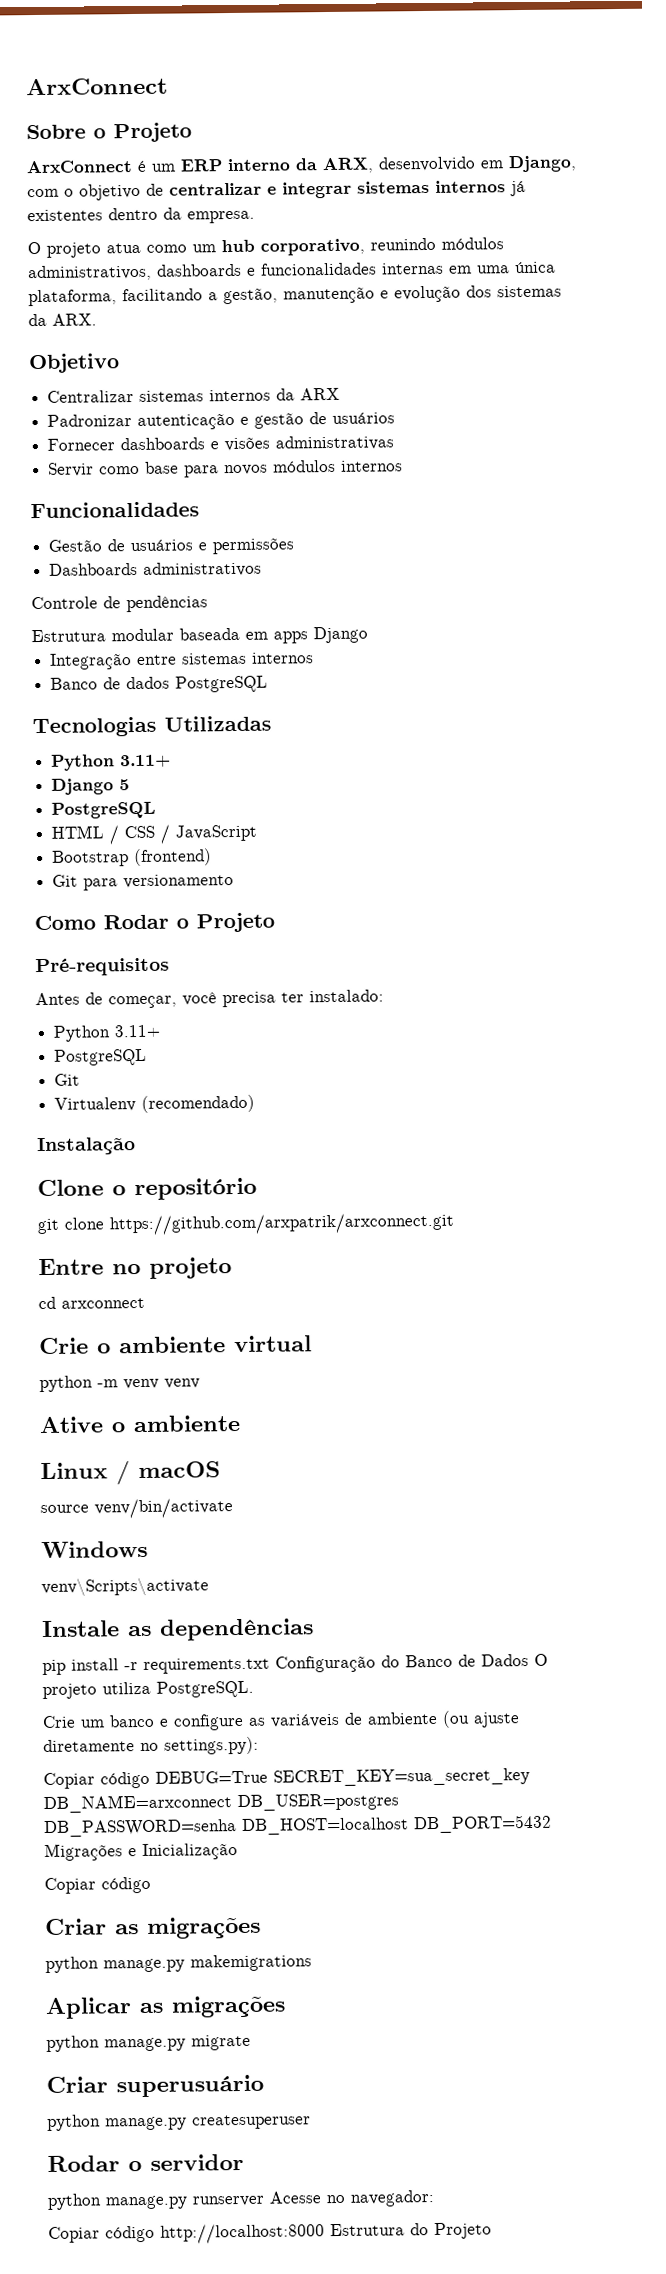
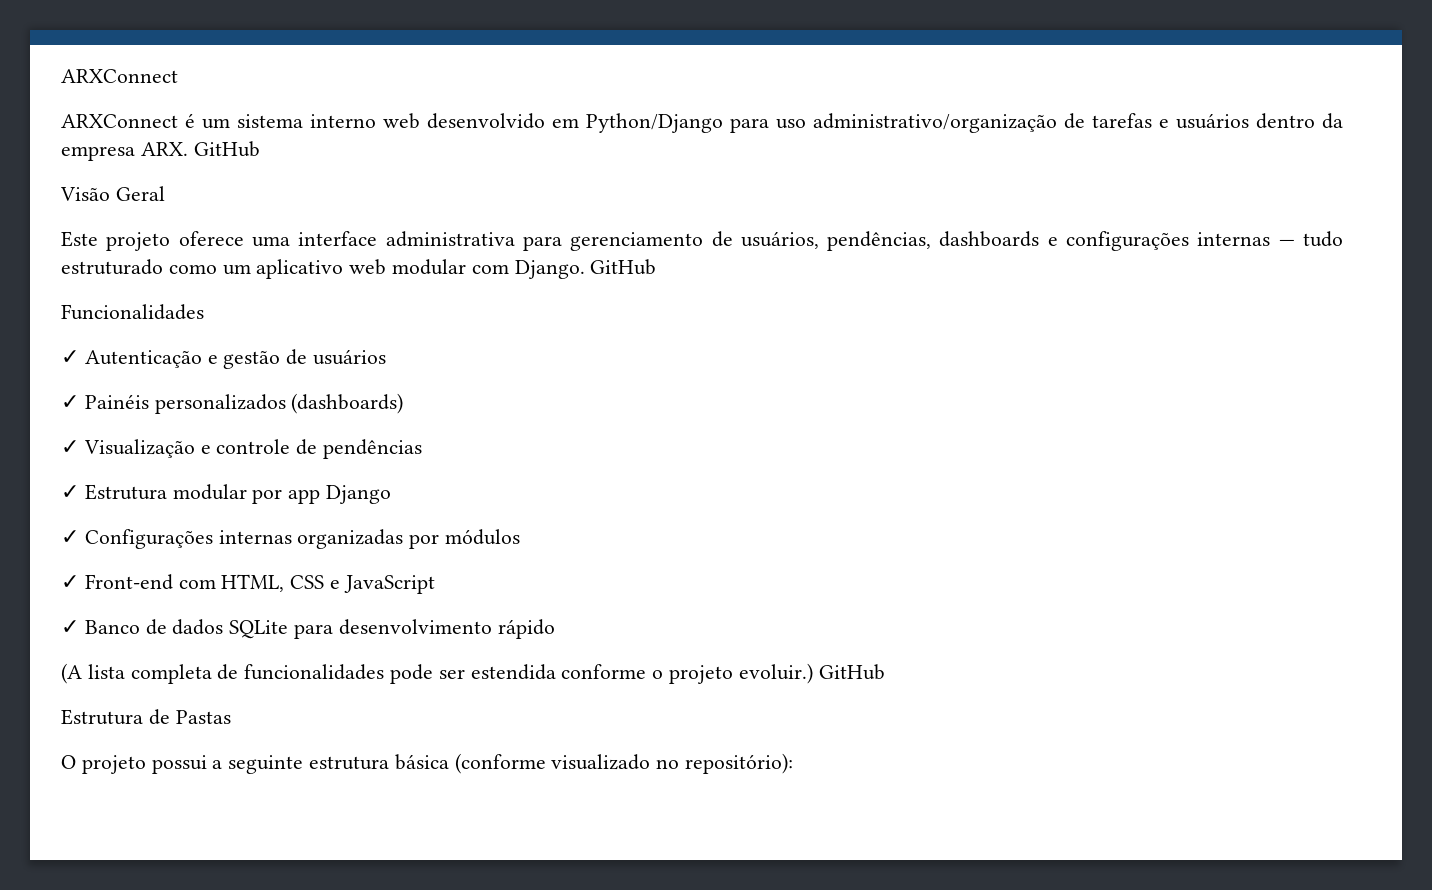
[26,77,168,96] [26,122,192,143] [26,155,577,174] [27,180,526,201] [27,207,255,224] [27,237,504,258] [28,261,556,282] [28,285,562,307] [28,313,97,327] [28,353,120,374] [47,387,341,403] [47,412,396,430] [47,435,395,452] [48,459,404,478] [30,501,200,519] [48,537,295,555] [49,561,263,577] [31,596,98,610] ArxConnect // Sobre o Projeto // ArxConnect é um ERP interno da ARX, desenvolvido em Django, com o objetivo de centralizar e integrar sistemas internos já existentes dentro da empresa. // O projeto atua como um hub corporativo, reunindo módulos administrativos, dashboards e funcionalidades internas em uma única plataforma, facilitando a gestão, manutenção e evolução dos sistemas da ARX. // Objetivo // Centralizar sistemas internos da ARX // Padronizar autenticação e gestão de usuários // Fornecer dashboards e visões administrativas // Servir como base para novos módulos internos // Funcionalidades // Gestão de usuários e permissões // Dashboards administrativos // Controle -> [61,69,178,83] [61,113,1343,133] [61,141,260,161] [60,186,165,201] [61,231,1343,251] [61,259,657,279] [61,304,204,320] [61,349,387,369] [61,393,404,414] [61,439,291,458] ARXConnect // ARXConnect é um sistema interno web desenvolvido em Python/Django para uso administrativo/organização de tarefas e usuários dentro da empresa ARX. GitHub // Visão Geral // Este projeto oferece uma interface administrativa para gerenciamento de usuários, pendências, dashboards e configurações internas — tudo estruturado como um aplicativo web modular com Django. GitHub // Funcionalidades // ✓ Autenticação e gestão de usuários // ✓ Painéis personalizados (dashboards) // ✓ Visualização e controle
(208, 604) none -> [61,485,79,499] ✓
[179,626,368,644] [50,652,315,670] [50,675,269,693] [32,715,272,738] [51,754,172,771] [51,778,131,795] [51,801,157,819] [51,824,258,845] [52,848,213,867] [52,874,235,891] [34,912,275,933] [35,957,170,977] [35,989,384,1009] [53,1024,161,1042] [54,1048,148,1066] [54,1073,81,1086] [54,1094,256,1113] [36,1137,136,1156] [37,1177,257,1201] [37,1212,454,1236] [38,1257,232,1279] [38,1296,145,1310] [39,1335,312,1355] [39,1375,200,1393] [39,1414,241,1434] [40,1460,221,1486] [40,1498,233,1519] [41,1540,148,1559] [41,1577,209,1598] [41,1618,314,1641] [42,1653,548,1676] [42,1680,254,1700] [42,1710,520,1731] [43,1736,259,1755] [43,1768,530,1790] [43,1793,399,1814] [44,1814,552,1838] [44,1843,238,1862] [44,1876,151,1895] [45,1916,261,1939] [45,1954,312,1974] [45,1995,286,2020] [46,2034,251,2052] [46,2074,264,2098] [47,2114,311,2131] [47,2153,244,2172] [47,2190,435,2210] [48,2222,492,2244] baseada em apps Django // Integração entre sistemas internos // Banco de dados PostgreSQL // Tecnologias Utilizadas // Python 3.11+ // Django 5 // PostgreSQL // HTML / CSS / JavaScript // Bootstrap (frontend) // Git para versionamento // Como Rodar o Projeto // Pré-requisitos // Antes de começar, você precisa ter instalado: // Python 3.11+ // PostgreSQL // Git // Virtualenv (recomendado) // Instalação // Clone o repositório // git clone https://github.com/arxpatrik/arxconnect.git // Entre no projeto // cd arxconnect // Crie o ambiente virtual // python -m venv venv // Ative o ambiente // Linux / macOS // source venv/bin/activate // Windows // venv\Scripts\activate // Instale as dependências // pip install -r requirements.txt Configuração do Banco de Dados O projeto utiliza PostgreSQL. // Crie um banco e configure as variáveis de ambiente (ou ajuste diretamente no settings.py): // Copiar código DEBUG=True SECRET_KEY=sua_secret_key DB_NAME=arxconnect DB_USER=postgres DB_PASSWORD=senha DB_HOST=localhost DB_PORT=5432 Migrações e Inicialização // Copiar código // Criar as migrações // python manage.py makemigrations // Aplicar as migrações // python manage.py migrate // Criar superusuário // python manage.py createsuperuser // Rodar o servidor // python manage.py runserver Acesse no navegador: // Copiar código http://localhost:8000 Estrutura do Projeto -> [252,485,392,504] [61,529,521,549] [61,574,435,594] [61,619,555,639] [61,663,885,684] [61,709,231,725] [61,753,794,774] por app Django // ✓ Configurações internas organizadas por módulos // ✓ Front-end com HTML, CSS e JavaScript // ✓ Banco de dados SQLite para desenvolvimento rápido // (A lista completa de funcionalidades pode ser estendida conforme o projeto evoluir.) GitHub // Estrutura de Pastas // O projeto possui a seguinte estrutura básica (conforme visualizado no repositório):

